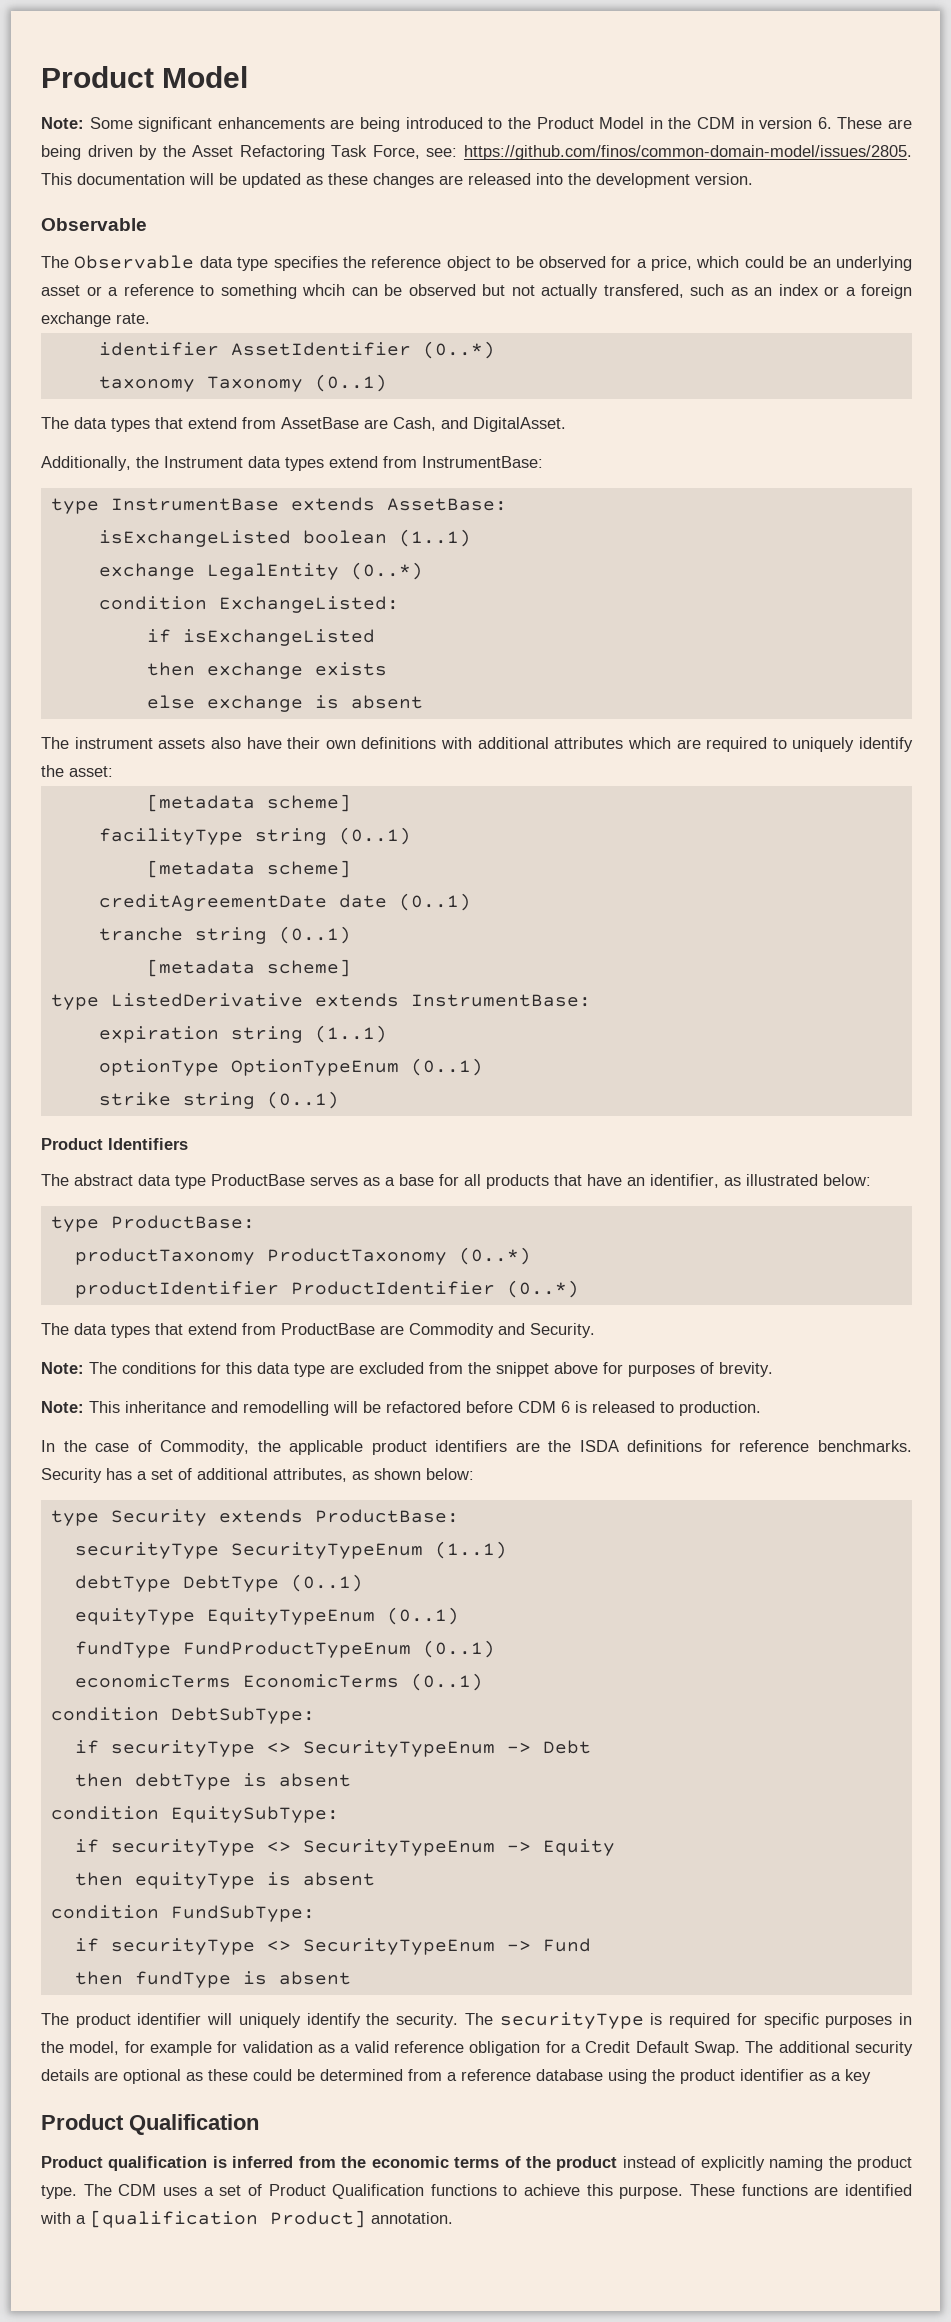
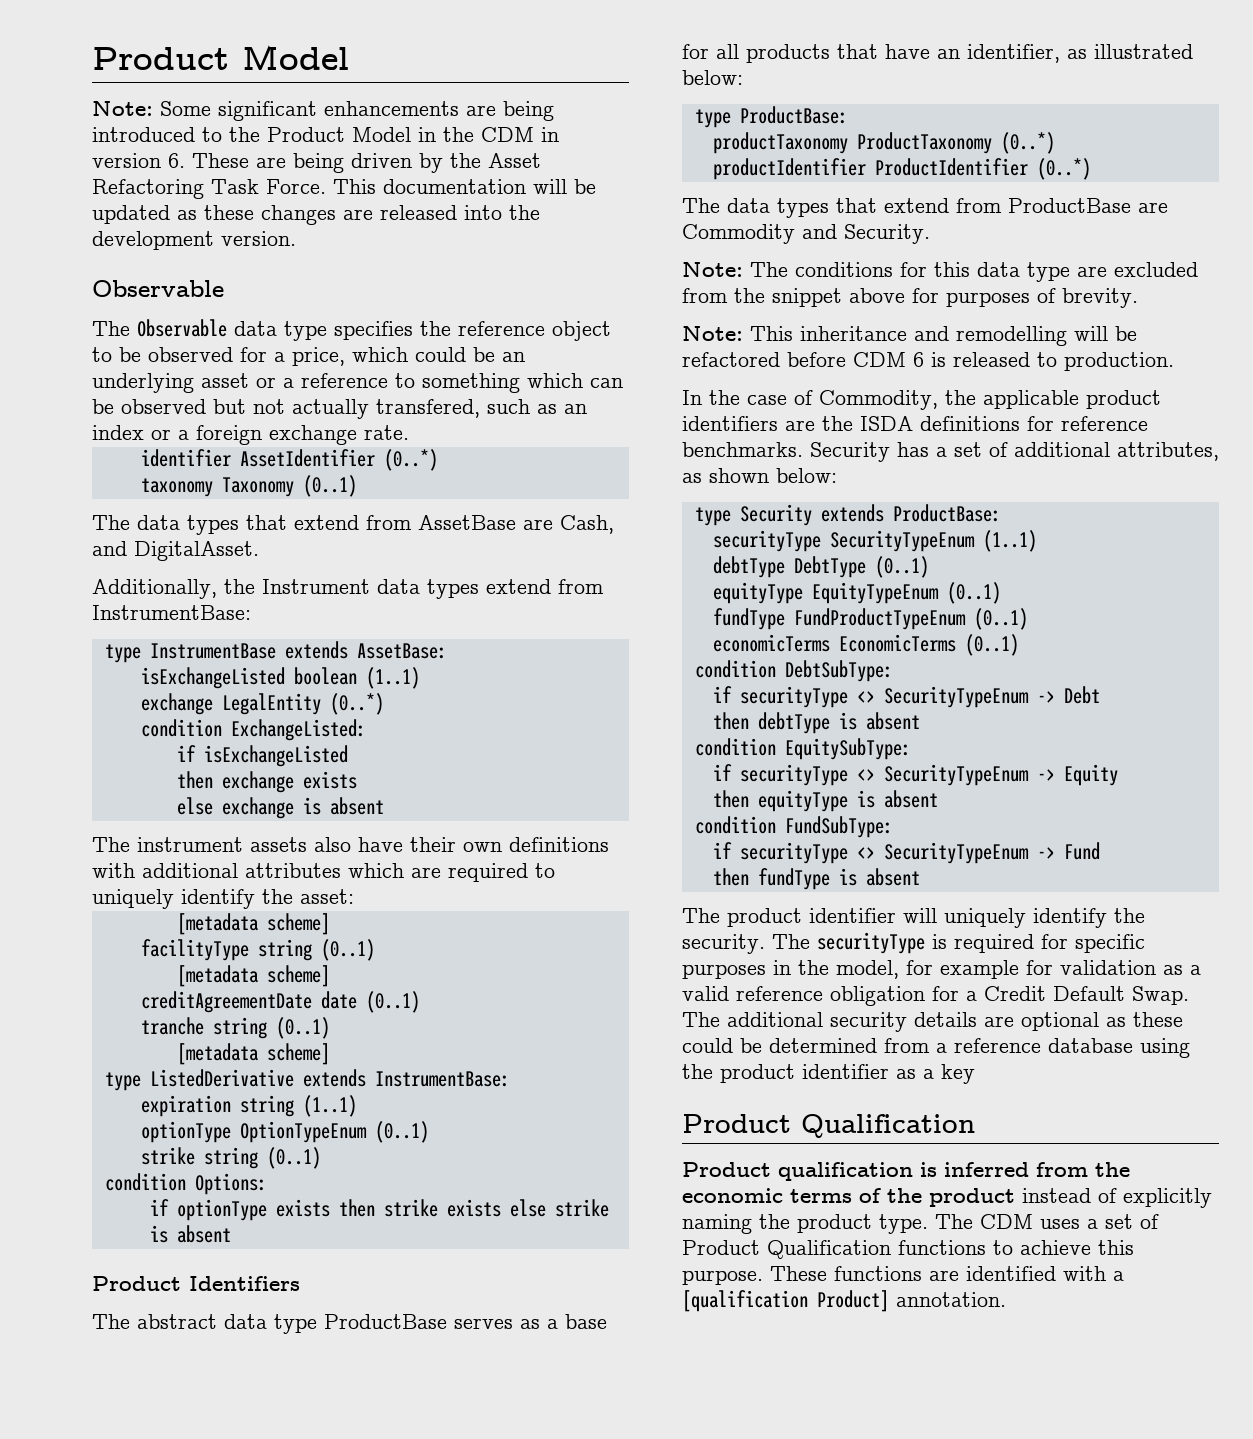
[372,145,912,160] Force, see: https://github.com/finos/common-domain-model/issues/2805. -> [266,179,326,194] Force.
[302,284,345,296] whcih -> [527,373,583,388] which
(339, 1100) none -> [104,1173,267,1195] [149,1199,609,1221] [149,1225,231,1243] // condition Options: // if optionType exists then strike exists else strike is absent

